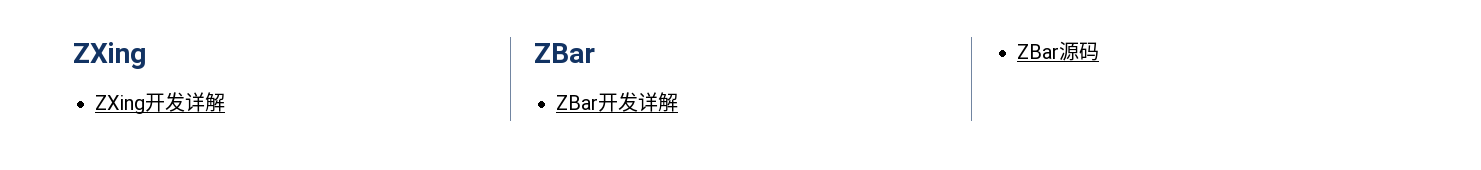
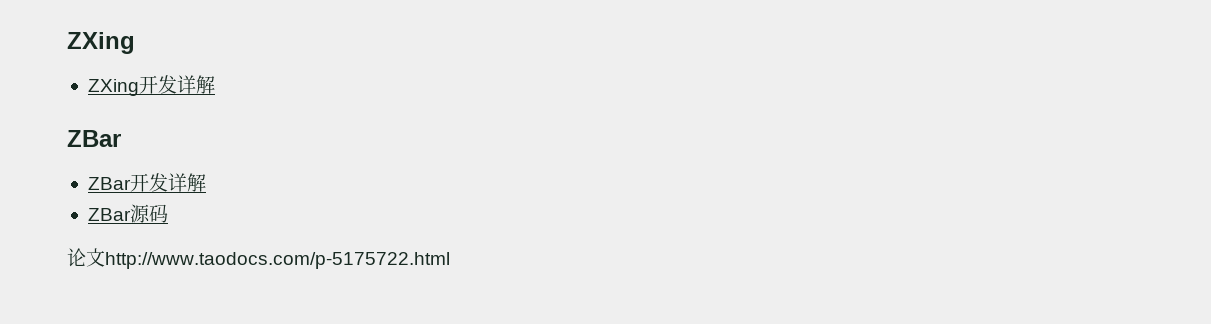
(1099, 51) none -> [67,248,450,269] // 论文http://www.taodocs.com/p-5175722.html

